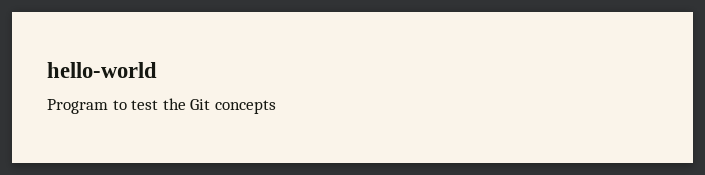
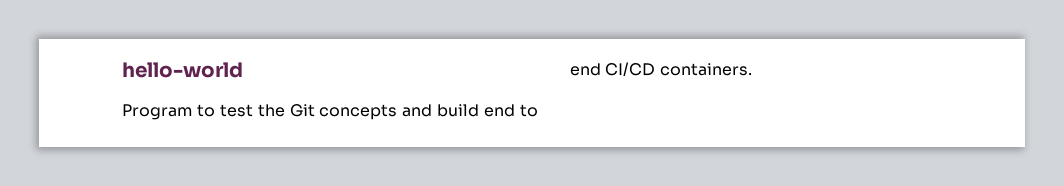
(276, 107) none -> [402,104,539,117] [570,62,752,76] and build end to end CI/CD containers.

